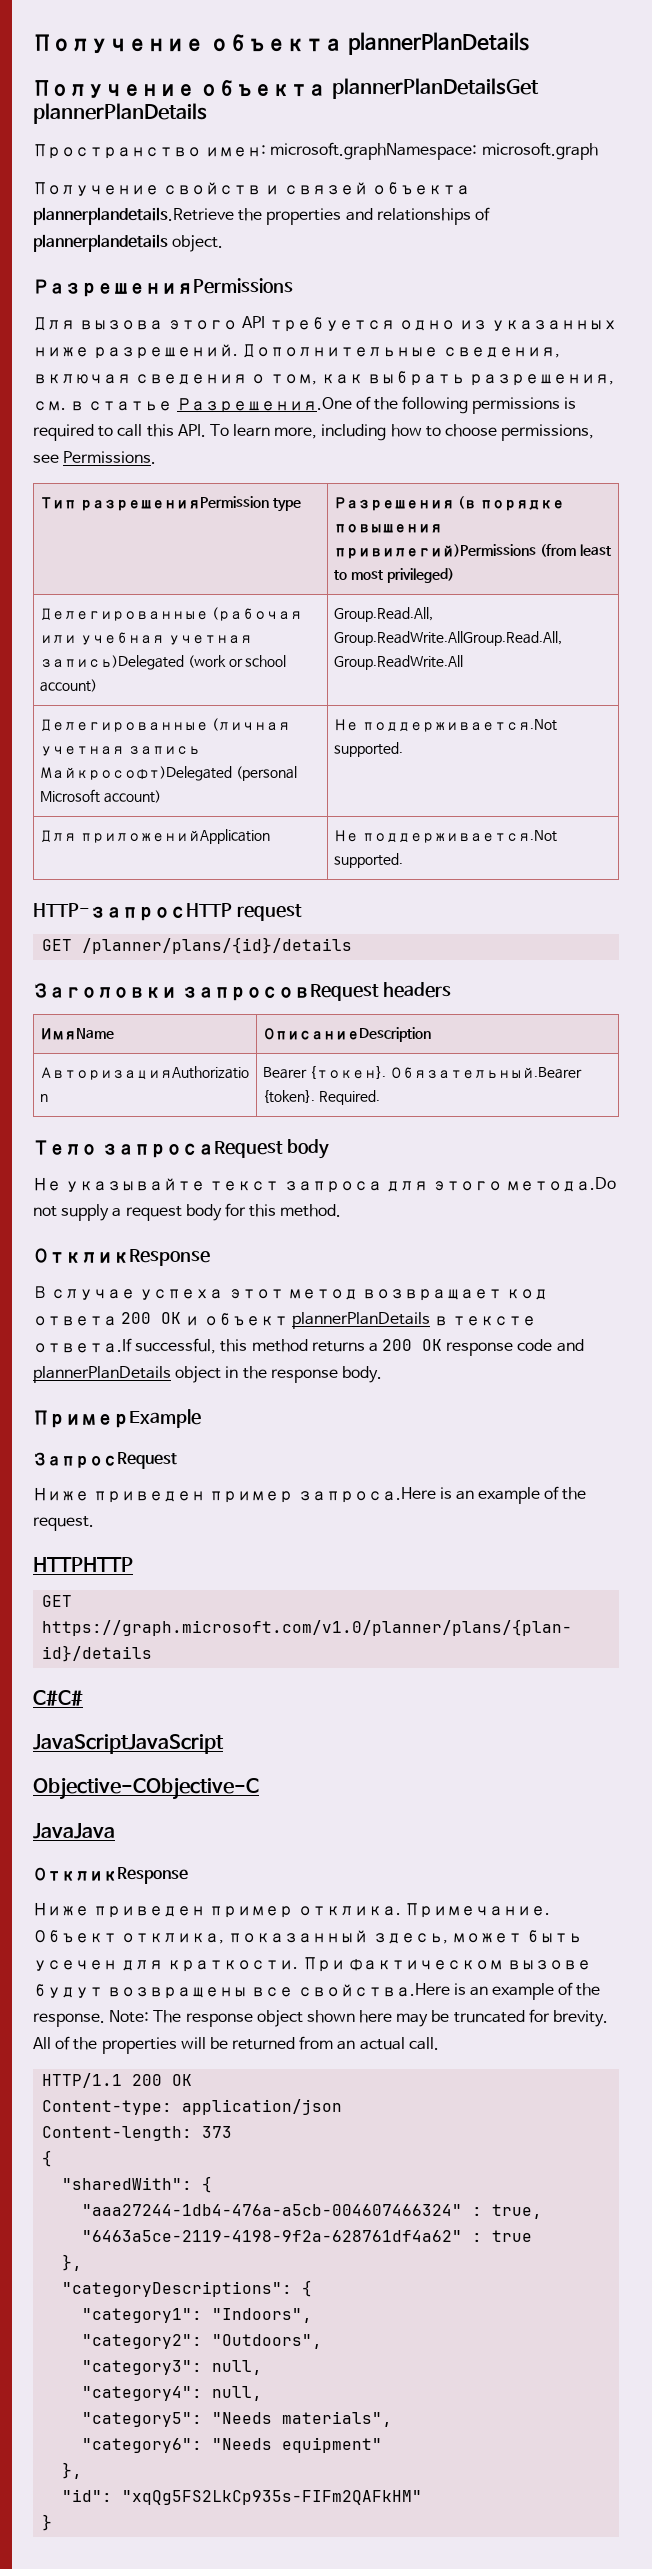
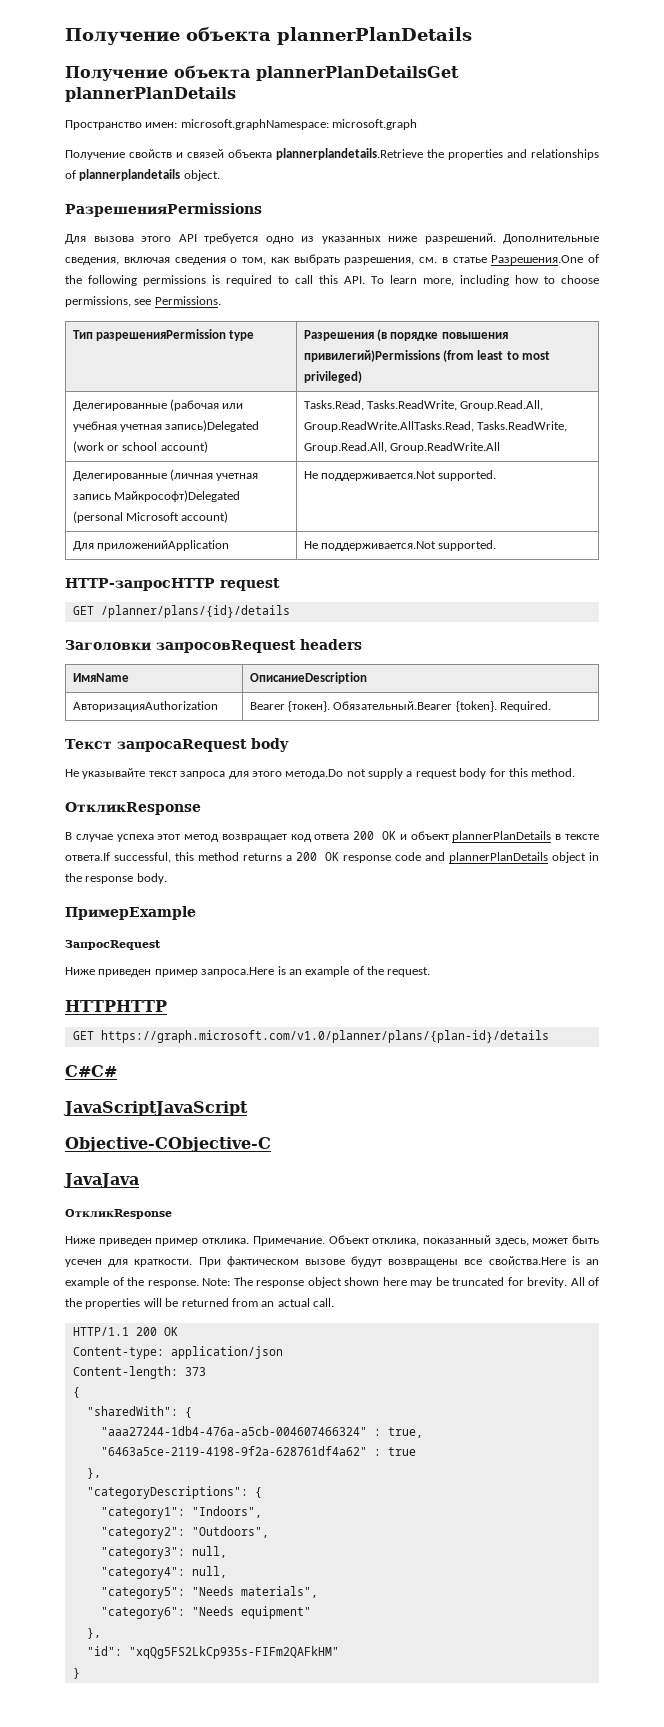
[333,607,433,622] [333,631,562,646] Group.Read.All, Group.ReadWrite.AllGroup.Read.All, -> [303,400,544,411] [303,421,567,432] [303,442,387,453] Tasks.Read, Tasks.ReadWrite, Group.Read.All, Group.ReadWrite.AllTasks.Read, Tasks.ReadWrite, Group.Read.All,
[33,1140,97,1155] Тело -> [65,739,112,749] Текст

